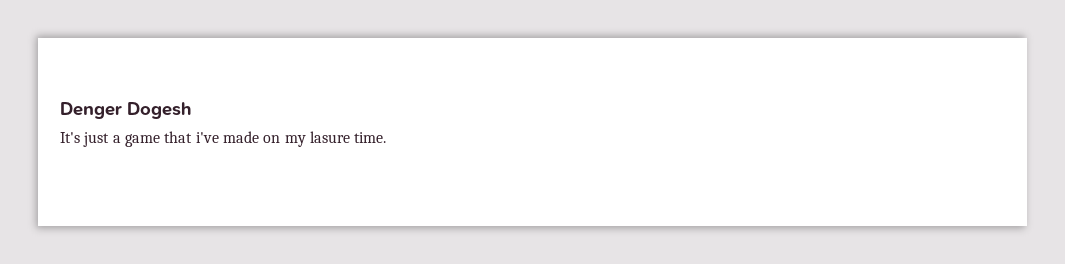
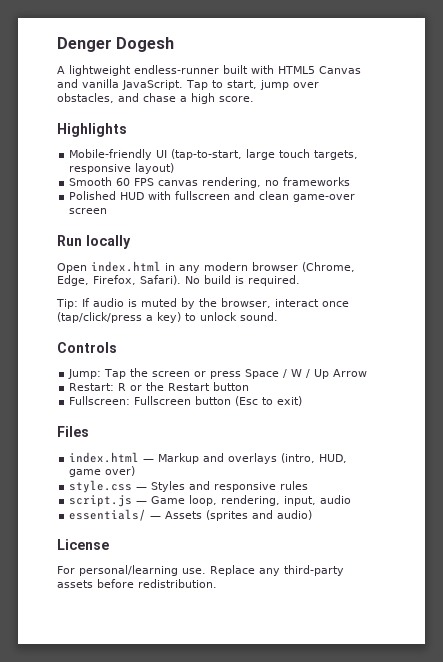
[60,131,387,147] It's just a game that i've made on my lasure time. -> [57,65,361,76] [57,79,319,90] [57,93,254,104] [57,123,127,137] [69,149,359,160] [69,163,175,174] [69,177,351,188] [69,191,356,202] [69,208,108,214] [57,235,131,249] [57,261,355,273] [57,275,300,286] [56,298,349,309] [57,312,278,323] [57,342,117,353] [68,368,368,379] [69,382,250,391] [69,396,303,406] [57,426,89,437] [69,452,348,464] [69,466,136,477] [69,480,309,493] [69,495,352,507] [69,509,313,521] [57,539,109,550] [57,565,344,576] [57,579,217,588] A lightweight endless‑runner built with HTML5 Canvas and vanilla JavaScript. Tap to start, jump over obstacles, and chase a high score. // Highlights // Mobile‑friendly UI (tap‑to‑start, large touch targets, responsive layout) // Smooth 60 FPS canvas rendering, no frameworks // Polished HUD with fullscreen and clean game‑over screen // Run locally // Open index.html in any modern browser (Chrome, Edge, Firefox, Safari). No build is required. // Tip: If audio is muted by the browser, interact once (tap/click/press a key) to unlock sound. // Controls // Jump: Tap the screen or press Space / W / Up Arrow // Restart: R or the Restart button // Fullscreen: Fullscreen button (Esc to exit) // Files // index.html — Markup and overlays (intro, HUD, game over) // style.css — Styles and responsive rules // script.js — Game loop, rendering, input, audio // essentials/ — Assets (sprites and audio) // License // For personal/learning use. Replace any third‑party assets before redistribution.

